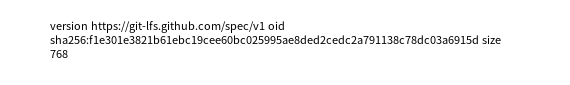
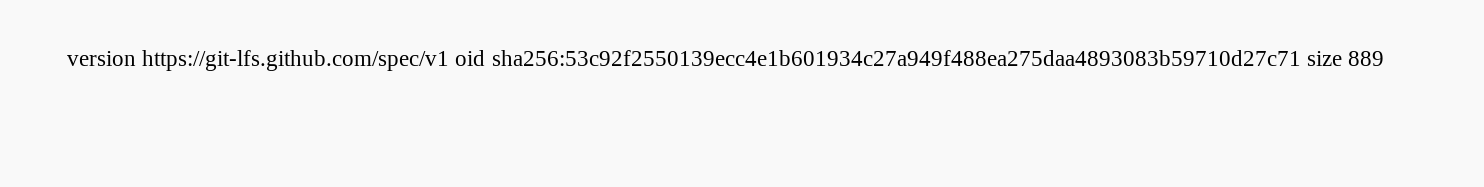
[50,35,501,44] [50,50,68,58] sha256:f1e301e3821b61ebc19cee60bc025995ae8ded2cedc2a791138c78dc03a6915d size 768 -> [491,50,1385,66] sha256:53c92f2550139ecc4e1b601934c27a949f488ea275daa4893083b59710d27c71 size 889

